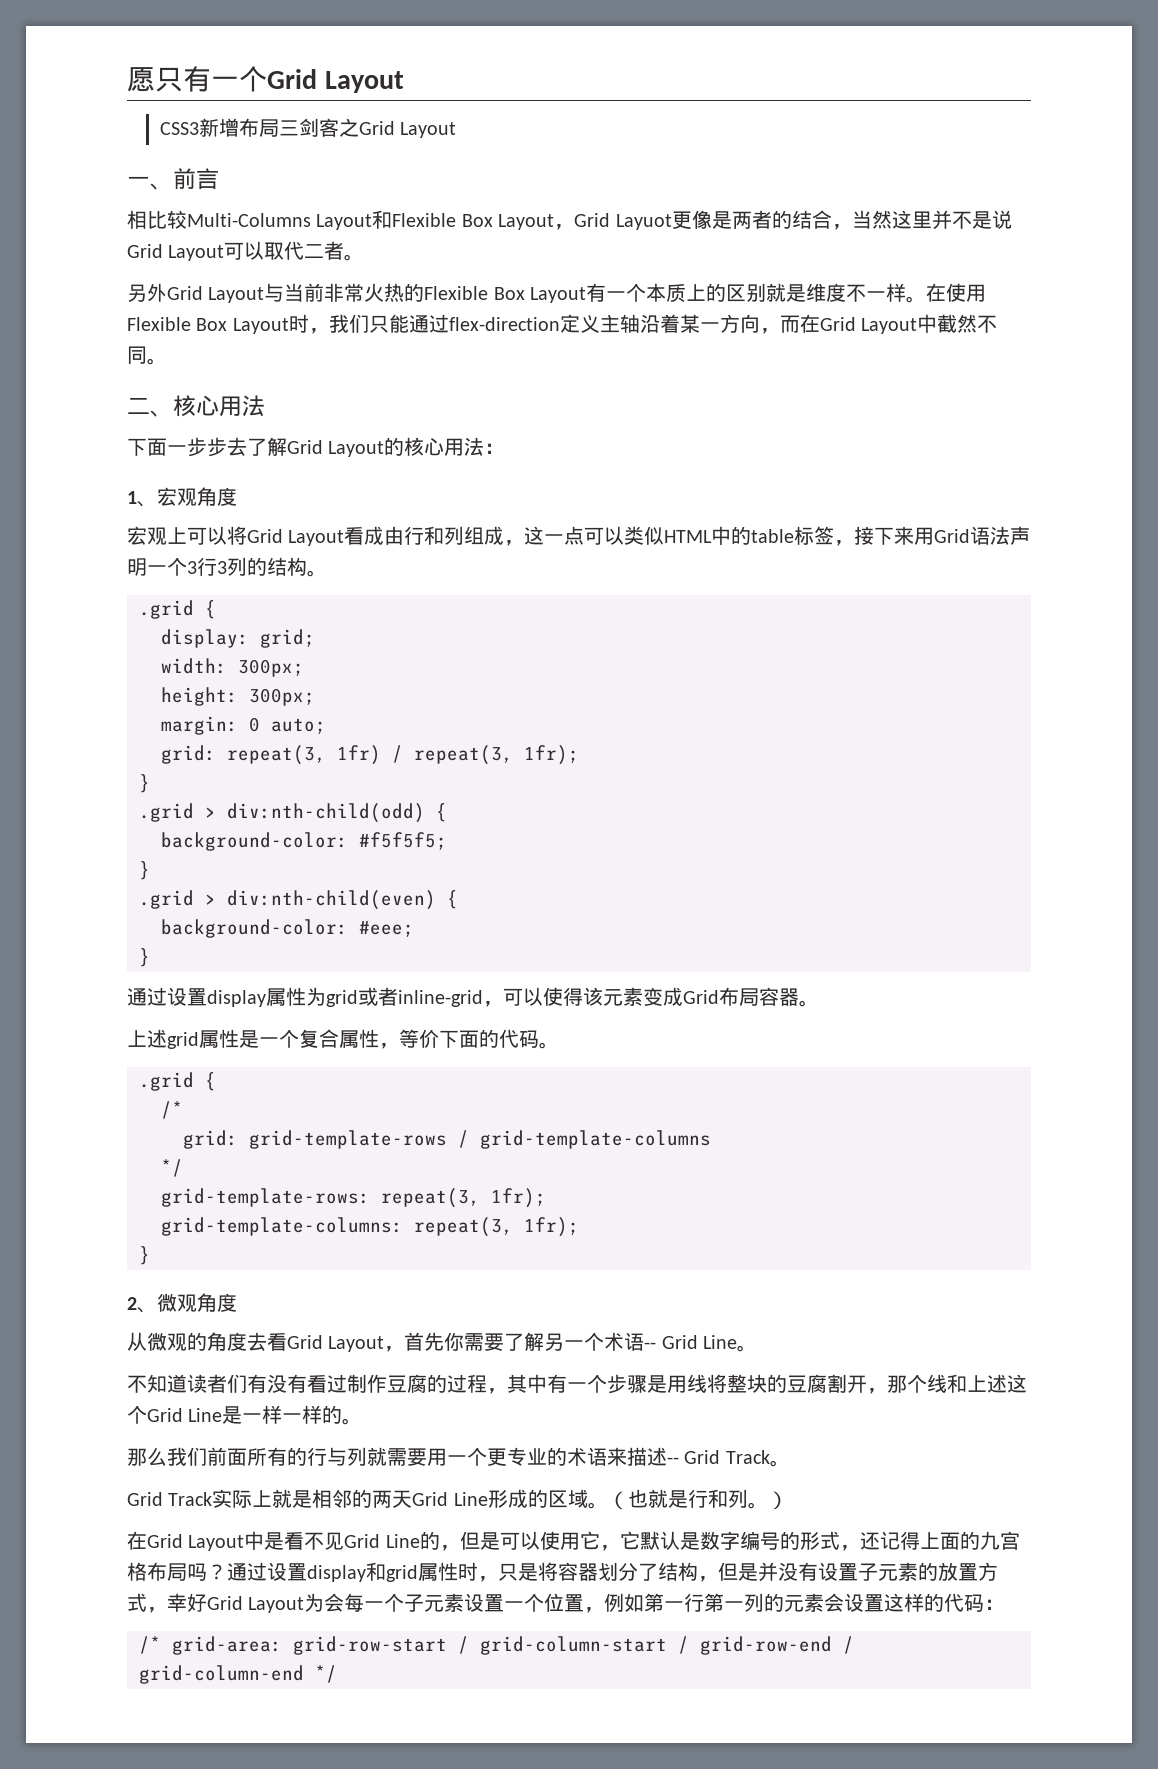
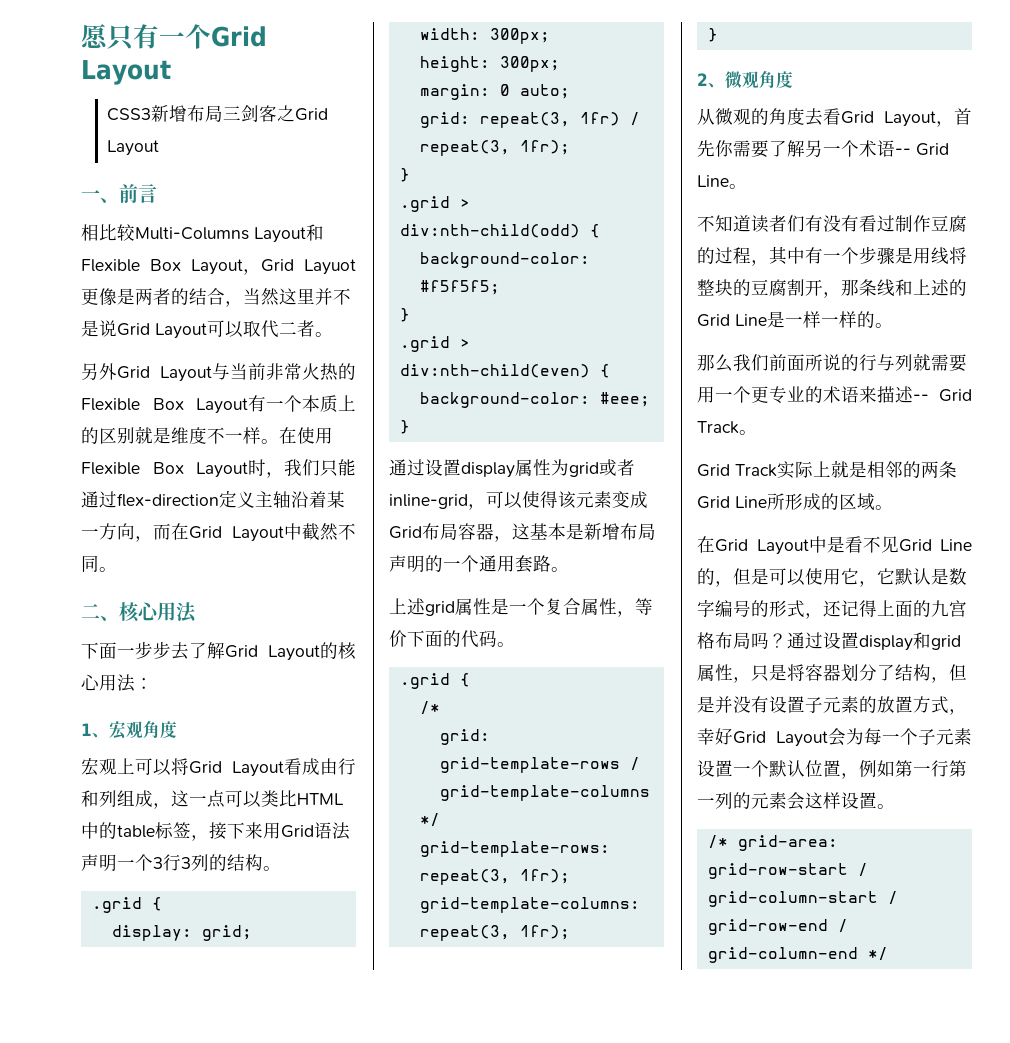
[644,526,665,545] 似 -> [279,790,297,807] 比
(799, 997) none -> [494,523,656,542] [389,555,551,573] ，这基本是新增布局声明的一个通用套路
[907,1374,927,1393] 个 -> [859,279,877,296] 条
[1007,1374,1027,1393] [127,1405,147,1424] 这个 -> [949,279,967,296] 的
[267,1447,287,1466] 有 -> [823,354,841,371] 说
[392,1490,488,1508] 天Grid Line -> [939,461,957,478] [697,493,785,510] 条Grid Line所
[607,1489,788,1510] （也就是行和列。） -> (893, 507) none
[458,1562,478,1581] 时 -> (733, 672) none
[304,1593,345,1612] 为会 -> [828,728,864,746] 会为
(545, 1602) none -> [769,760,805,777] 默认
[844,1593,1005,1612] 设置这样的代码： -> [805,792,895,809] 这样设置。

